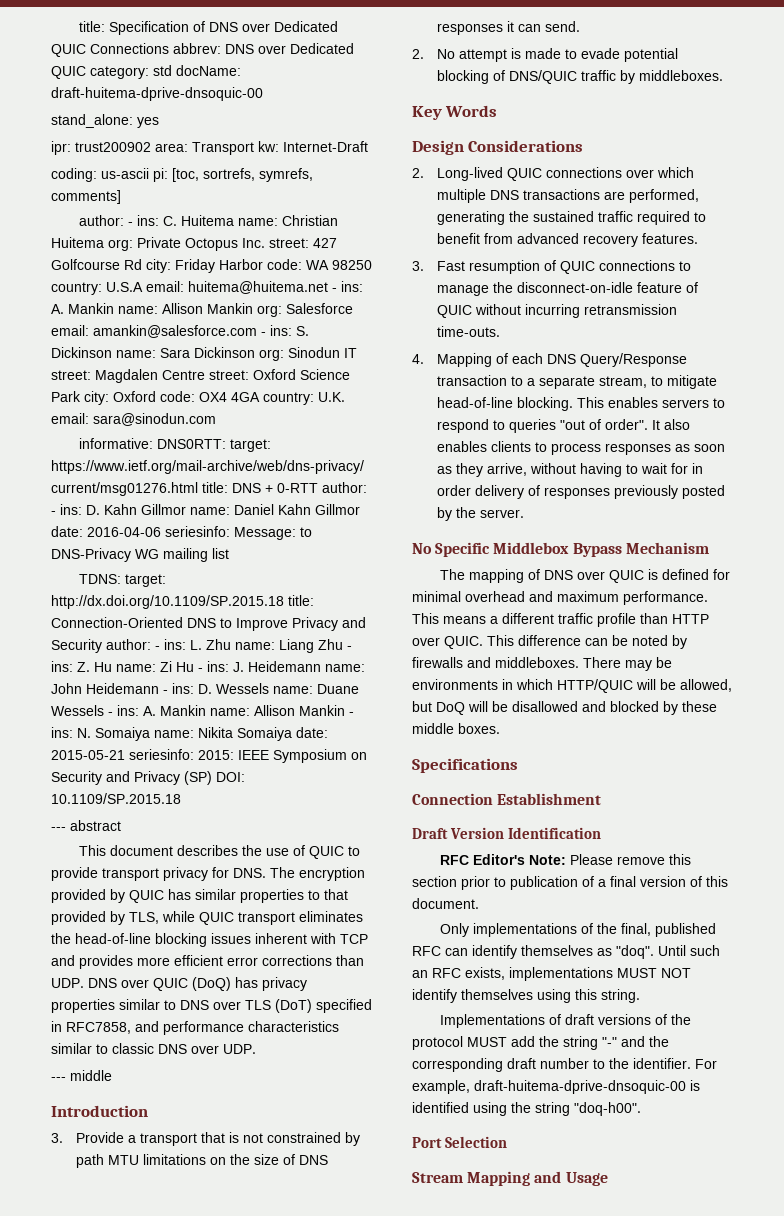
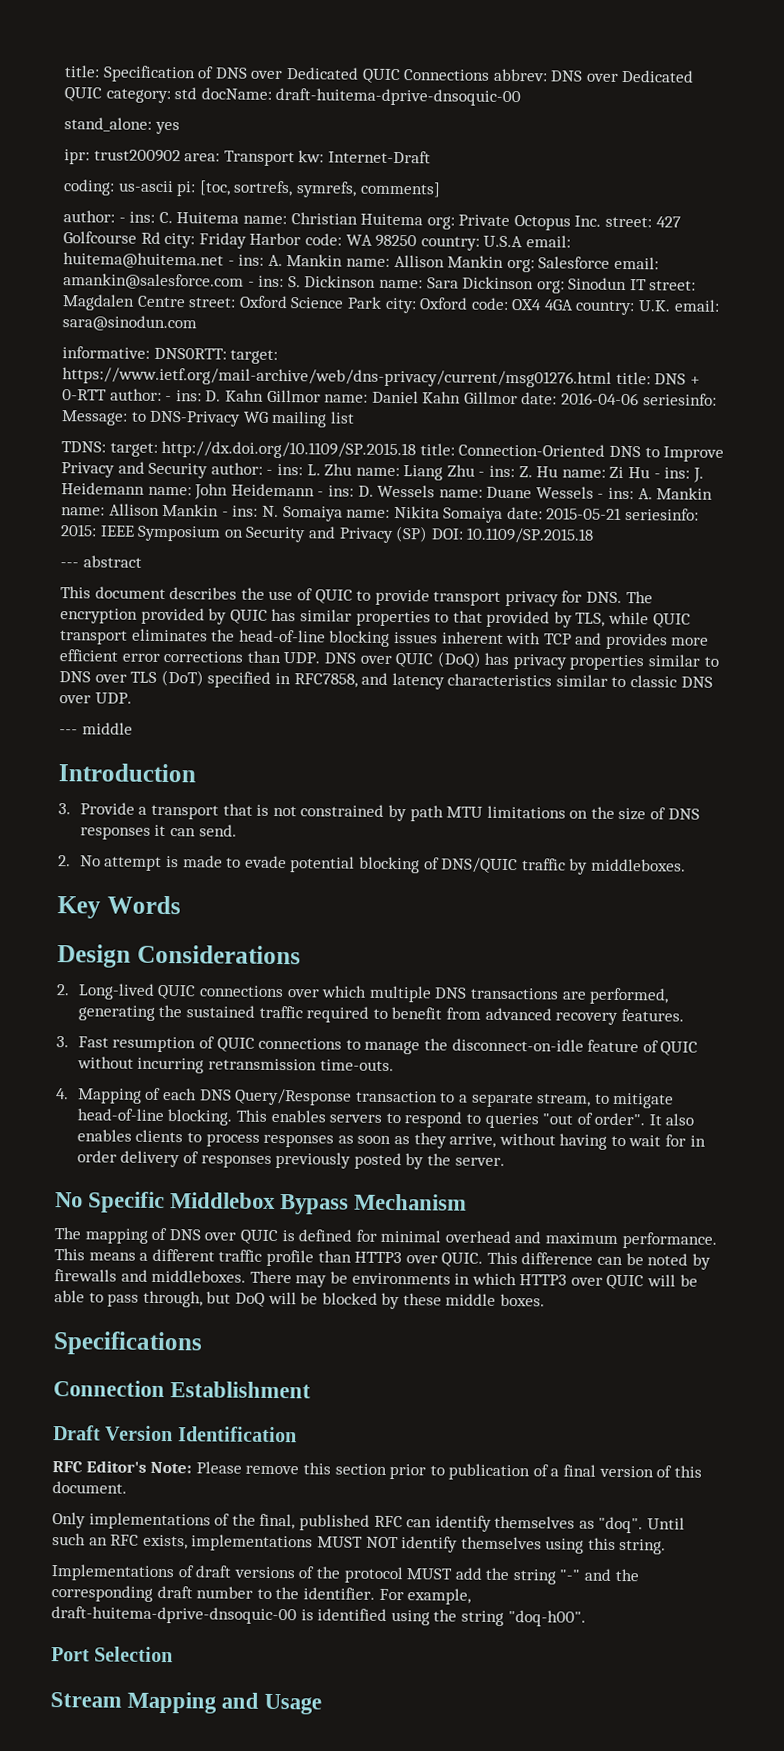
[163,1021,244,1035] performance -> [391,672,445,690] latency
[672,614,709,624] HTTP -> [354,1251,403,1264] HTTP3
[557,679,732,693] HTTP/QUIC will be allowed, -> [519,1274,698,1290] [54,1290,203,1308] HTTP3 over QUIC will be able to pass through,
[512,701,606,712] disallowed and -> (319, 1298) none

